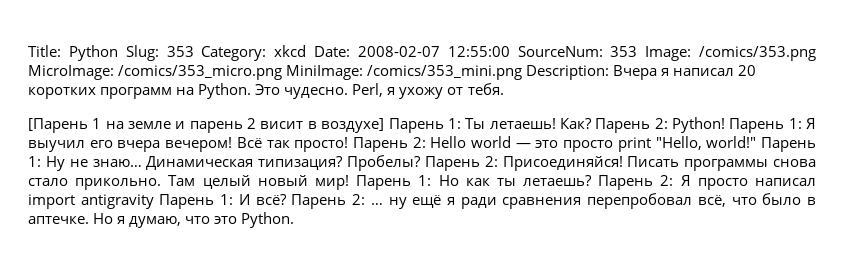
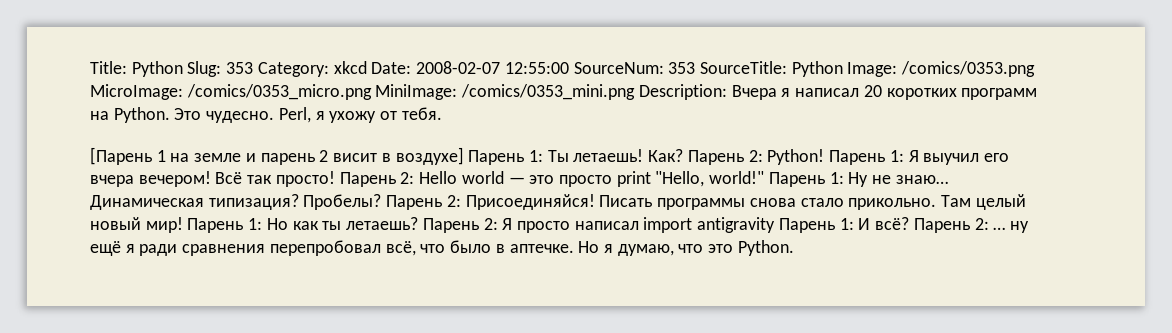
[645,46,817,61] [28,65,523,80] Image: /comics/353.png MicroImage: /comics/353_micro.png MiniImage: /comics/353_mini.png -> [699,61,1036,77] [90,84,636,100] SourceTitle: Python Image: /comics/0353.png MicroImage: /comics/0353_micro.png MiniImage: /comics/0353_mini.png

